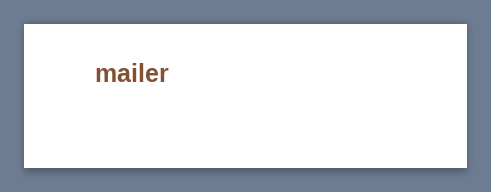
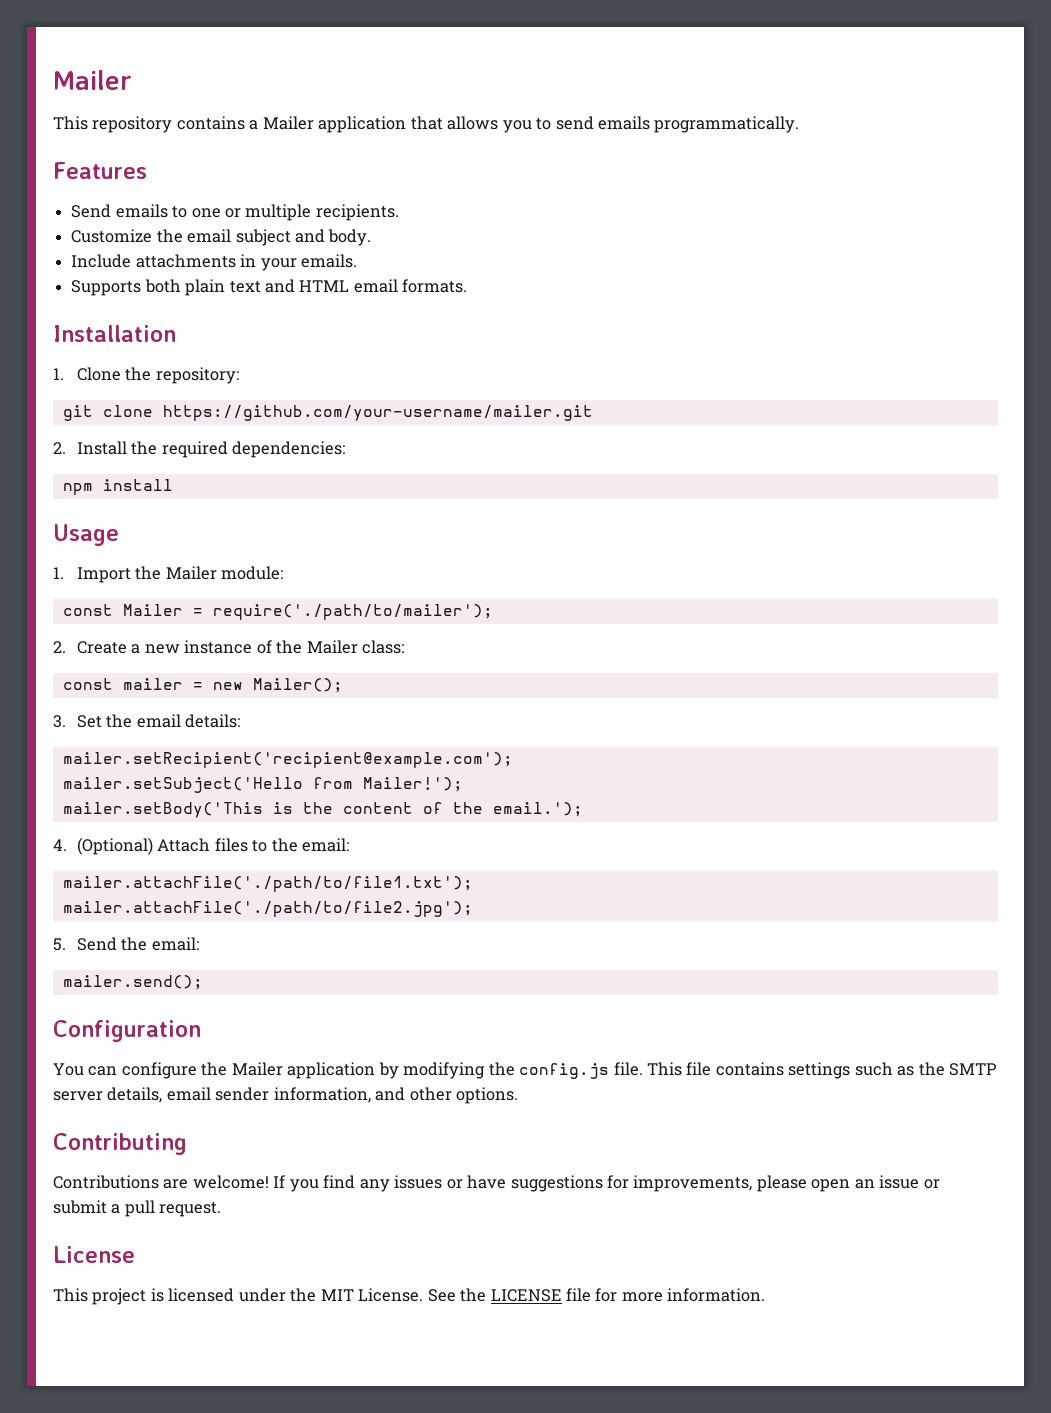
[95,63,169,82] mailer -> [53,70,132,90] [53,116,800,133] [53,162,147,179] [71,204,399,221] [71,229,372,246] [71,254,357,271] [71,279,468,296] [53,325,176,342] [53,367,239,384] [62,405,593,421] [53,441,346,458] [62,479,173,495] [53,524,119,546] [53,566,284,583] [62,604,493,620] [53,640,404,654] [62,678,343,693] [53,714,241,728] [62,752,513,768] [62,777,463,793] [62,802,583,818] [53,837,350,855] [62,876,473,892] [62,901,473,917] [53,937,199,951] [62,975,203,990] [53,1020,201,1042] [53,1062,997,1079] [53,1087,519,1104] [53,1133,187,1155] [53,1175,940,1192] [53,1200,222,1217] [53,1246,135,1263] [53,1288,766,1305] Mailer // This repository contains a Mailer application that allows you to send emails programmatically. // Features // Send emails to one or multiple recipients. // Customize the email subject and body. // Include attachments in your emails. // Supports both plain text and HTML email formats. // Installation // 1. Clone the repository: // git clone https://github.com/your-username/mailer.git // 2. Install the required dependencies: // npm install // Usage // 1. Import the Mailer module: // const Mailer = require('./path/to/mailer'); // 2. Create a new instance of the Mailer class: // const mailer = new Mailer(); // 3. Set the email details: // mailer.setRecipient('recipient@example.com'); // mailer.setSubject('Hello from Mailer!'); // mailer.setBody('This is the content of the email.'); // 4. (Optional) Attach files to the email: // mailer.attachFile('./path/to/file1.txt'); // mailer.attachFile('./path/to/file2.jpg'); // 5. Send the email: // mailer.send(); // Configuration // You can configure the Mailer application by modifying the config.js file. This file contains settings such as the SMTP server details, email sender information, and other options. // Contributing // Contributions are welcome! If you find any issues or have suggestions for improvements, please open an issue or submit a pull request. // License // This project is licensed under the MIT License. See the LICENSE file for more information.

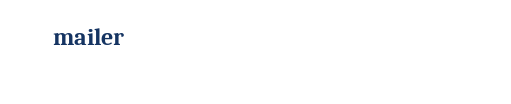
[53,70,132,90] [53,116,800,133] [53,162,147,179] [71,204,399,221] [71,229,372,246] [71,254,357,271] [71,279,468,296] [53,325,176,342] [53,367,239,384] [62,405,593,421] [53,441,346,458] [62,479,173,495] [53,524,119,546] [53,566,284,583] [62,604,493,620] [53,640,404,654] [62,678,343,693] [53,714,241,728] [62,752,513,768] [62,777,463,793] [62,802,583,818] [53,837,350,855] [62,876,473,892] [62,901,473,917] [53,937,199,951] [62,975,203,990] [53,1020,201,1042] [53,1062,997,1079] [53,1087,519,1104] [53,1133,187,1155] [53,1175,940,1192] [53,1200,222,1217] [53,1246,135,1263] [53,1288,766,1305] Mailer // This repository contains a Mailer application that allows you to send emails programmatically. // Features // Send emails to one or multiple recipients. // Customize the email subject and body. // Include attachments in your emails. // Supports both plain text and HTML email formats. // Installation // 1. Clone the repository: // git clone https://github.com/your-username/mailer.git // 2. Install the required dependencies: // npm install // Usage // 1. Import the Mailer module: // const Mailer = require('./path/to/mailer'); // 2. Create a new instance of the Mailer class: // const mailer = new Mailer(); // 3. Set the email details: // mailer.setRecipient('recipient@example.com'); // mailer.setSubject('Hello from Mailer!'); // mailer.setBody('This is the content of the email.'); // 4. (Optional) Attach files to the email: // mailer.attachFile('./path/to/file1.txt'); // mailer.attachFile('./path/to/file2.jpg'); // 5. Send the email: // mailer.send(); // Configuration // You can configure the Mailer application by modifying the config.js file. This file contains settings such as the SMTP server details, email sender information, and other options. // Contributing // Contributions are welcome! If you find any issues or have suggestions for improvements, please open an issue or submit a pull request. // License // This project is licensed under the MIT License. See the LICENSE file for more information. -> [53,28,124,45] mailer

